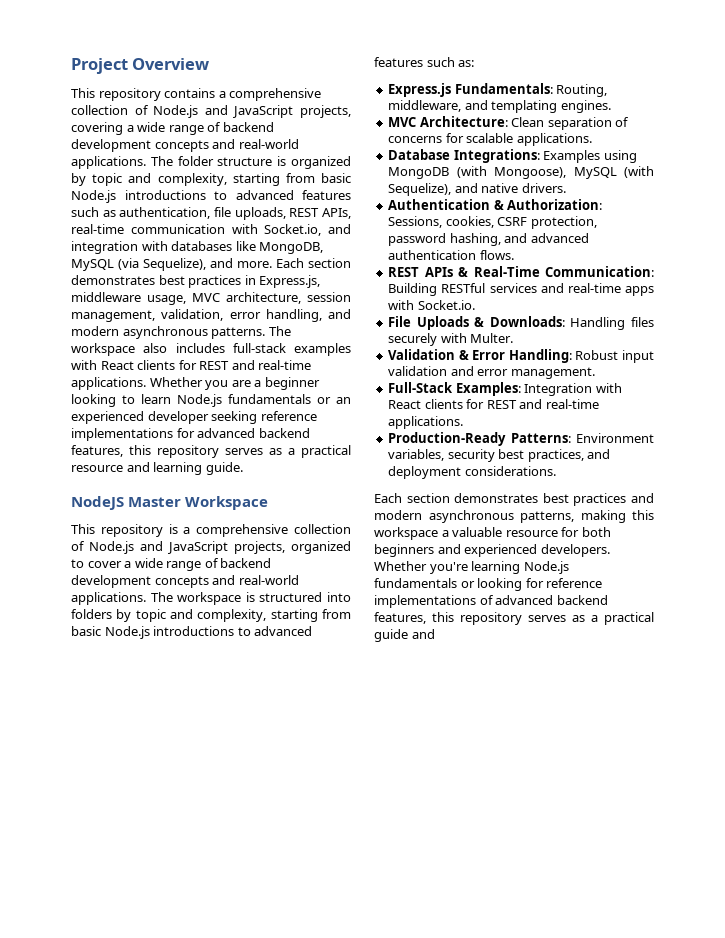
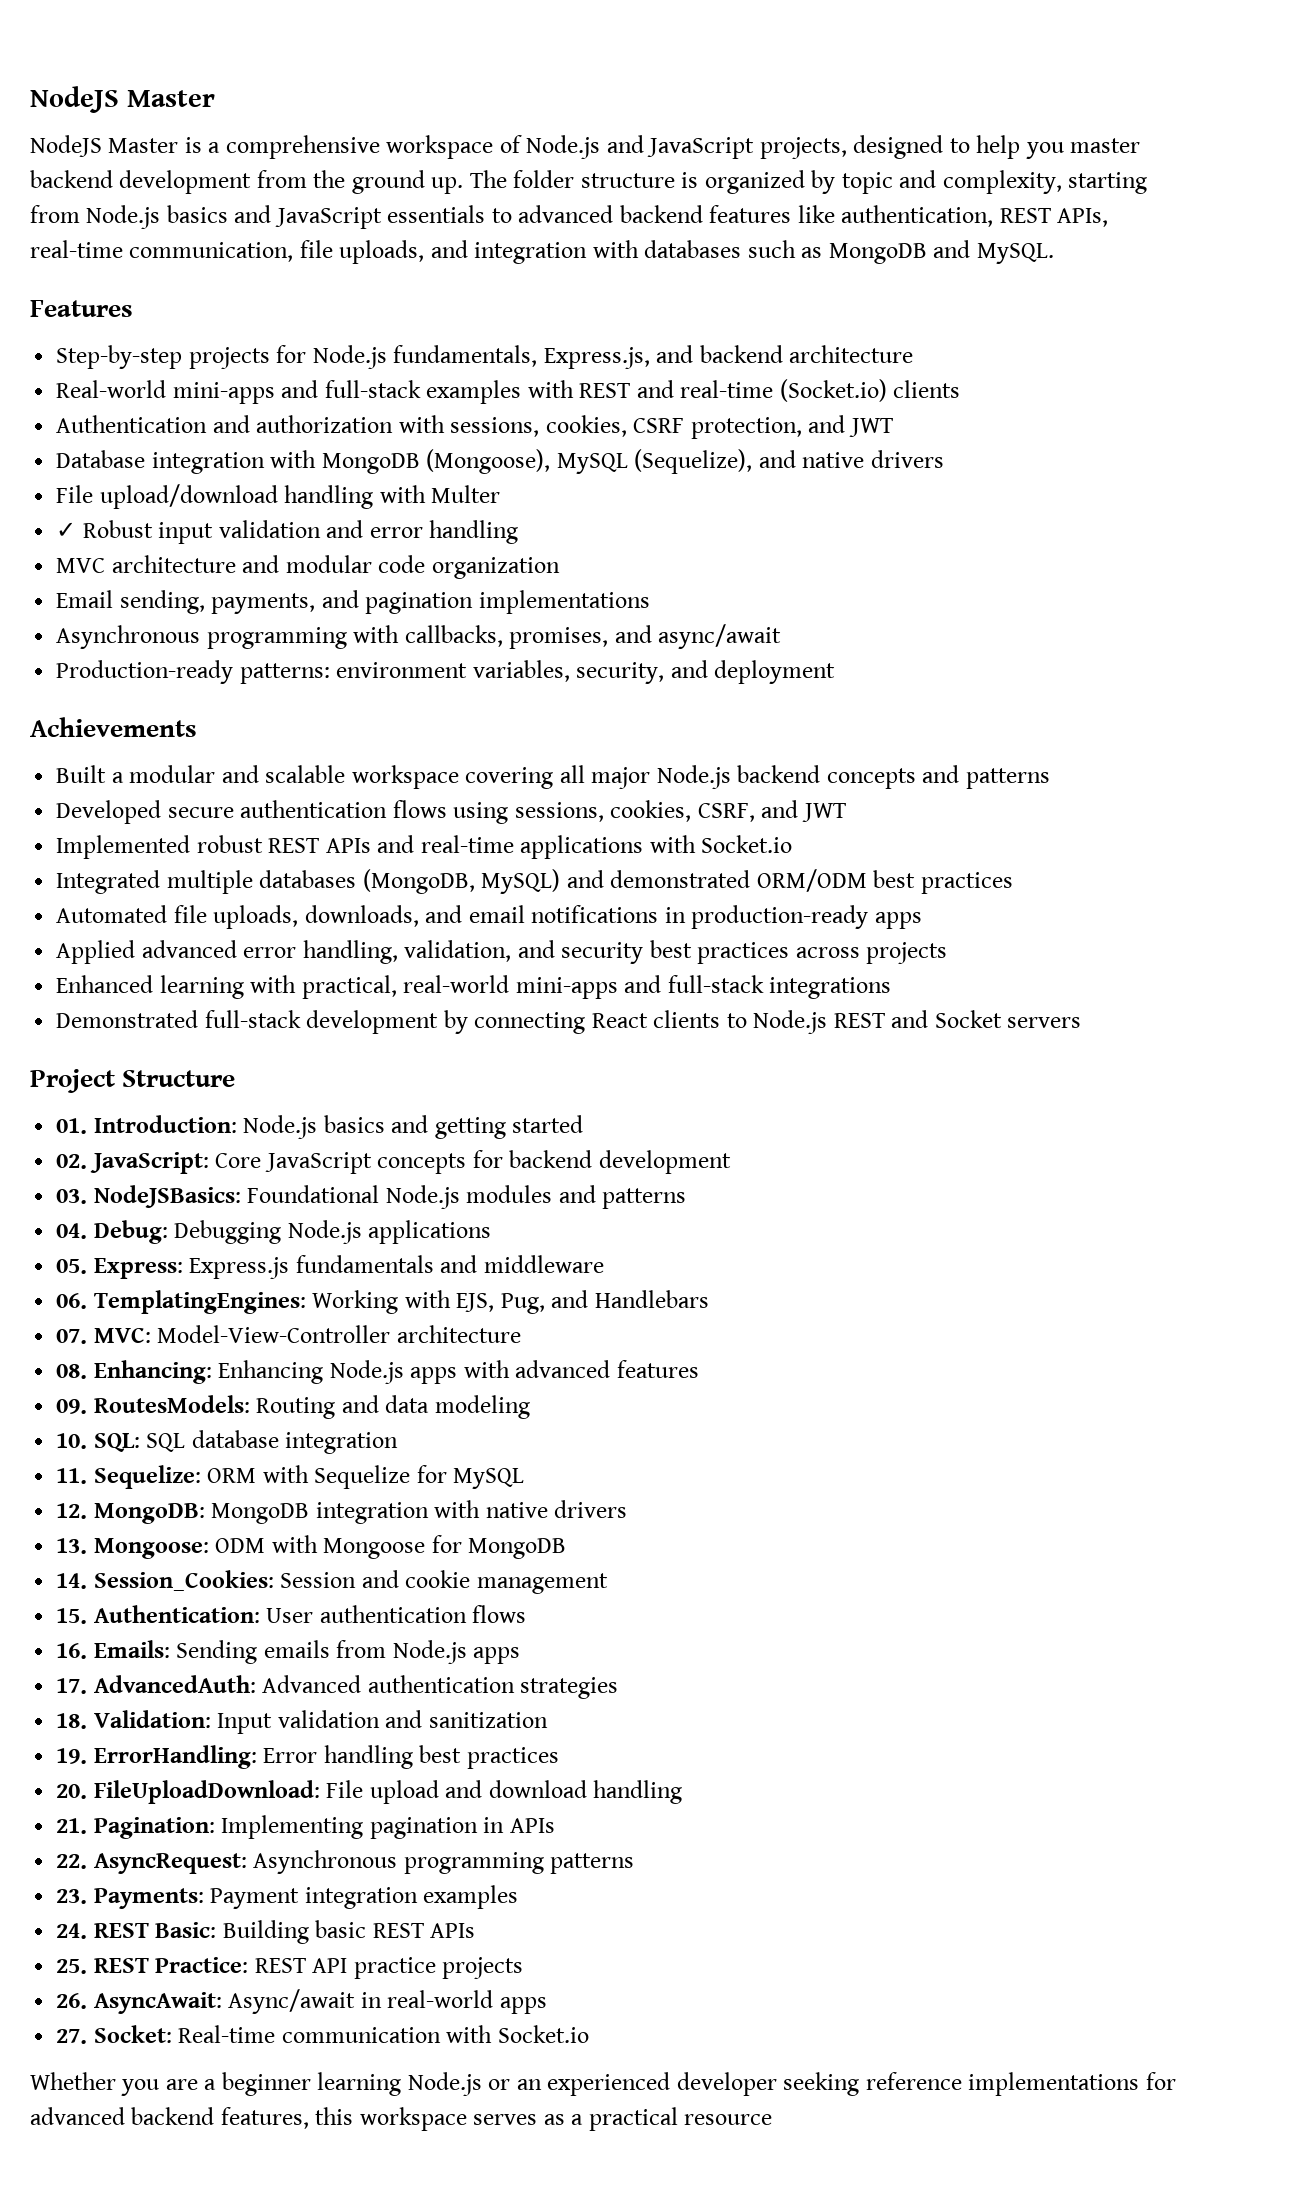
[71,58,210,74] [71,88,322,101] [71,105,351,118] [71,122,274,135] [71,139,299,152] [71,156,146,169] Project Overview // This repository contains a comprehensive collection of Node.js and JavaScript projects, covering a wide range of backend development concepts and real-world applications. -> [30,86,215,113] [30,135,1141,159] [30,170,464,194] NodeJS Master // NodeJS Master is a comprehensive workspace of Node.js and JavaScript projects, designed to help you master backend development from the ground up.
[321,173,351,183] [71,190,351,203] [71,207,351,220] [71,224,351,236] [71,241,324,254] [71,258,351,271] [71,275,321,288] [71,292,351,305] [71,309,351,322] [71,326,291,339] [71,343,351,356] [71,360,312,370] [71,377,146,390] basic Node.js introductions to advanced features such as authentication, file uploads, REST APIs, real-time communication with Socket.io, and integration with databases like MongoDB, MySQL (via Sequelize), and more. Each section demonstrates best practices in Express.js, middleware usage, MVC architecture, session management, validation, error handling, and modern asynchronous patterns. The workspace also includes full-stack examples with React clients for REST and real-time applications. -> [86,205,1109,229] [30,240,1054,264] [30,300,133,317] [56,345,914,369] [56,379,961,404] [56,415,893,439] [56,449,944,474] [56,484,501,509] [56,520,519,544] [56,555,560,579] [56,590,650,614] [56,624,782,649] [56,660,836,684] [30,717,197,737] [56,765,1050,789] [56,800,846,824] [56,835,793,859] [56,869,1013,894] [56,905,922,929] [56,940,948,964] [56,975,892,999] [56,1010,1082,1034] [30,1069,236,1093] [56,1115,584,1139] [56,1150,731,1174] [56,1185,687,1209] [56,1220,492,1244] [56,1255,604,1279] [56,1290,709,1314] [56,1325,521,1344] [56,1360,699,1384] [56,1395,530,1419] [56,1430,399,1454] [56,1465,525,1489] [56,1500,628,1524] [56,1535,567,1559] [56,1570,608,1594] [56,1605,527,1624] [56,1640,521,1664] [56,1675,619,1699] [56,1710,548,1734] [56,1745,559,1769] [56,1780,683,1804] [56,1815,555,1839] [56,1850,635,1874] [56,1885,519,1909] [56,1920,476,1944] [56,1957,524,1979] [56,1989,547,2014] [56,2025,589,2044] Node.js basics and JavaScript essentials to advanced backend features like authentication, REST APIs, real-time communication, file uploads, and integration with databases such as MongoDB and MySQL. // Features // Step-by-step projects for Node.js fundamentals, Express.js, and backend architecture // Real-world mini-apps and full-stack examples with REST and real-time (Socket.io) clients // Authentication and authorization with sessions, cookies, CSRF protection, and JWT // Database integration with MongoDB (Mongoose), MySQL (Sequelize), and native drivers // File upload/download handling with Multer // ✓ Robust input validation and error handling // MVC architecture and modular code organization // Email sending, payments, and pagination implementations // Asynchronous programming with callbacks, promises, and async/await // Production-ready patterns: environment variables, security, and deployment // Achievements // Built a modular and scalable workspace covering all major Node.js backend concepts and patterns // Developed secure authentication flows using sessions, cookies, CSRF, and JWT // Implemented robust REST APIs and real-time applications with Socket.io // Integrated multiple databases (MongoDB, MySQL) and demonstrated ORM/ODM best practices // Automated file uploads, downloads, and email notifications in production-ready apps // Applied advanced error handling, validation, and security best practices across projects // Enhanced learning with practical, real-world mini-apps and full-stack integrations // Demonstrated full-stack development by connecting React clients to Node.js REST and Socket servers // Project Structure // 01. Introduction: Node.js basics and getting started // 02. JavaScript: Core JavaScript concepts for backend development // 03. NodeJSBasics: Foundational Node.js modules and patterns // 04. Debug: Debugging Node.js applications // 05. Express: Express.js fundamentals and middleware // 06. TemplatingEngines: Working with EJS, Pug, and Handlebars // 07. MVC: Model-View-Controller architecture // 08. Enhancing: Enhancing Node.js apps with advanced features // 09. RoutesModels: Routing and data modeling // 10. SQL: SQL database integration // 11. Sequelize: ORM with Sequelize for MySQL // 12. MongoDB: MongoDB integration with native drivers // 13. Mongoose: ODM with Mongoose for MongoDB // 14. Session_Cookies: Session and cookie management // 15. Authentication: User authentication flows // 16. Emails: Sending emails from Node.js apps // 17. AdvancedAuth: Advanced authentication strategies // 18. Validation: Input validation and sanitization // 19. ErrorHandling: Error handling best practices // 20. FileUploadDownload: File upload and download handling // 21. Pagination: Implementing pagination in APIs // 22. AsyncRequest: Asynchronous programming patterns // 23. Payments: Payment integration examples // 24. REST Basic: Building basic REST APIs // 25. REST Practice: REST API practice projects // 26. AsyncAwait: Async/await in real-world apps // 27. Socket: Real-time communication with Socket.io //
[71,394,311,407] looking to learn Node.js fundamentals -> [317,2072,482,2096] learning Node.js
[157,445,219,458] repository -> [359,2107,467,2131] workspace
[126,462,243,475] [71,496,269,510] [71,524,351,537] [71,541,351,554] [71,558,272,571] [71,575,299,588] [71,592,351,605] [71,609,351,622] [71,626,313,639] [374,57,475,67] [388,83,608,97] [388,100,611,113] [388,116,630,130] [388,133,592,146] [388,149,637,163] [388,166,654,179] [388,183,566,196] [388,199,603,210] [388,216,597,229] [388,233,589,246] [388,250,514,260] [388,266,654,277] [388,283,654,296] [388,300,475,310] [388,316,654,330] [388,333,514,346] [388,349,654,363] [388,366,595,379] [388,382,622,396] [388,399,599,409] [388,416,464,429] [388,432,654,446] [388,449,611,462] [388,466,556,479] [374,493,654,506] [374,510,654,523] [374,527,611,540] [374,544,610,557] [374,561,569,574] [374,578,603,591] [374,595,608,608] [374,612,654,625] [374,629,435,642] and learning guide. // NodeJS Master Workspace // This repository is a comprehensive collection of Node.js and JavaScript projects, organized to cover a wide range of backend development concepts and real-world applications. The workspace is structured into folders by topic and complexity, starting from basic Node.js introductions to advanced features such as: // Express.js Fundamentals: Routing, middleware, and templating engines. // MVC Architecture: Clean separation of concerns for scalable applications. // Database Integrations: Examples using MongoDB (with Mongoose), MySQL (with Sequelize), and native drivers. // Authentication & Authorization: Sessions, cookies, CSRF protection, password hashing, and advanced authentication flows. // REST APIs & Real-Time Communication: Building RESTful services and real-time apps with Socket.io. // File Uploads & Downloads: Handling files securely with Multer. // Validation & Error Handling: Robust input validation and error management. // Full-Stack Examples: Integration with React clients for REST and real-time applications. // Production-Ready Patterns: Environment variables, security best practices, and deployment considerations. // Each section demonstrates best practices and modern asynchronous patterns, making this workspace a valuable resource for both beginners and experienced developers. Whether you're learning Node.js fundamentals or looking for reference implementations of advanced backend features, this repository serves as a practical guide and -> (773, 2119) none

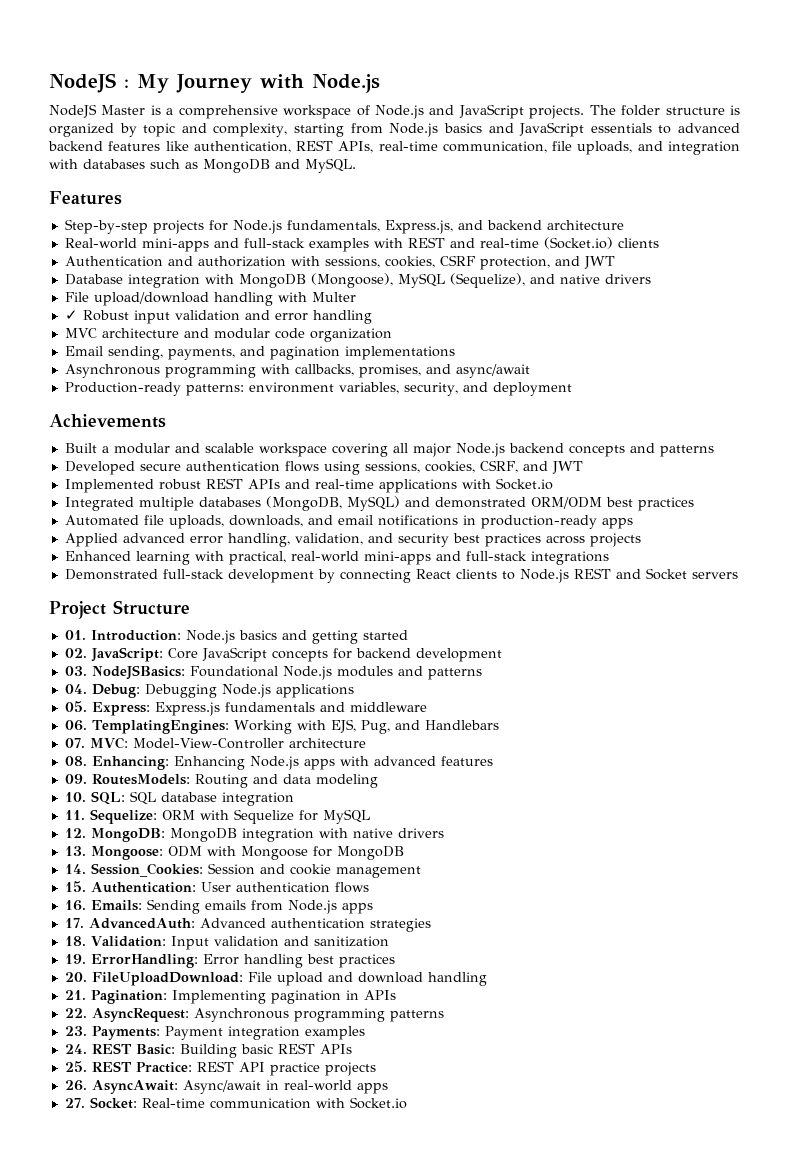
[30,86,215,113] NodeJS Master -> [49,73,380,93] NodeJS : My Journey with Node.js
[759,135,1141,159] [30,170,464,194] projects, designed to help you master backend development from the ground up. -> [529,105,585,119] projects.
[30,2072,1176,2096] [30,2107,773,2131] // Whether you are a beginner learning Node.js or an experienced developer seeking reference implementations for advanced backend features, this workspace serves as a practical resource -> (407, 1103) none

